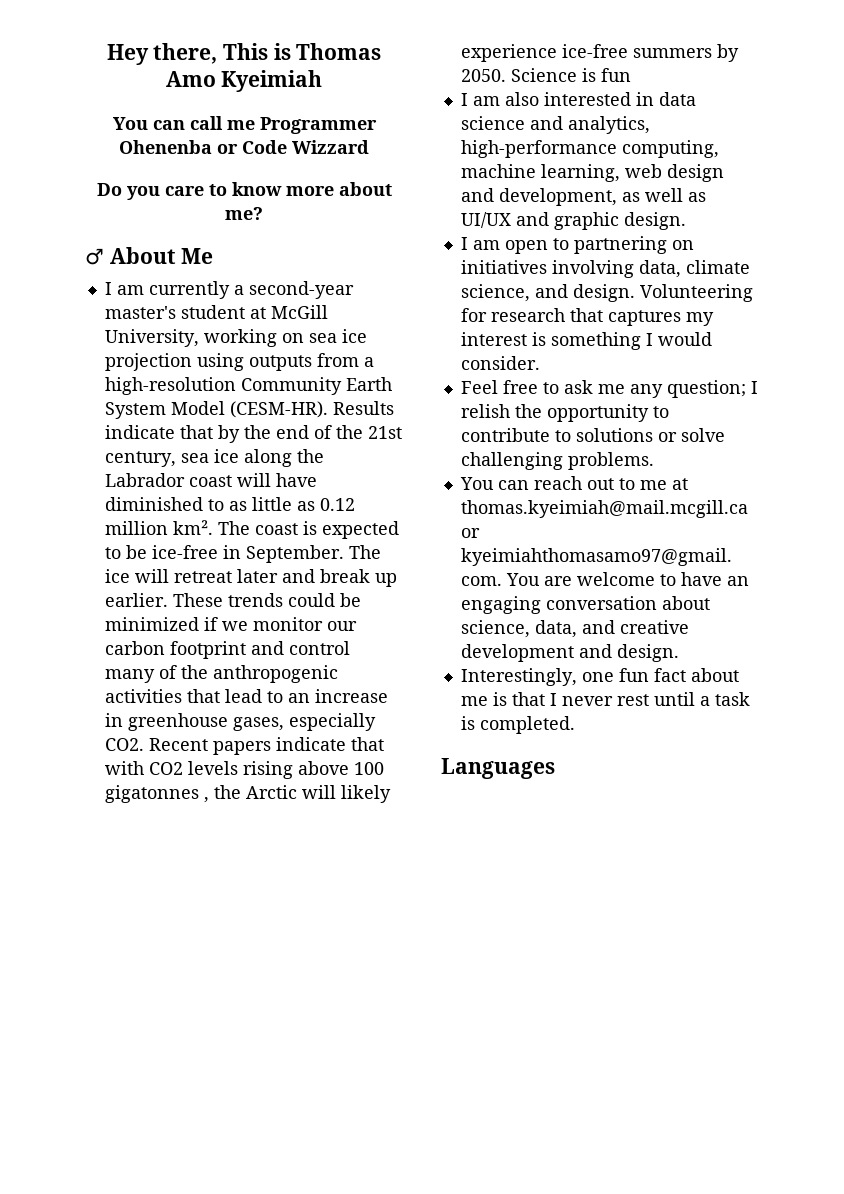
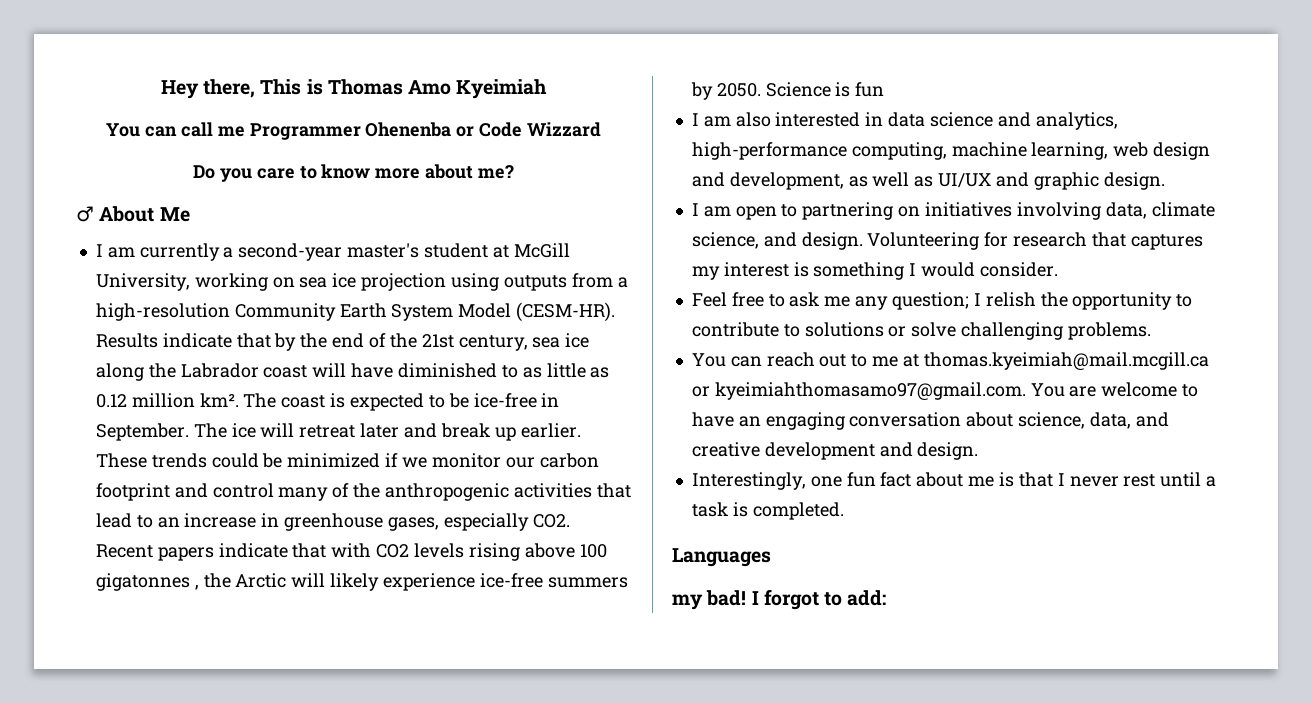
(555, 768) none -> [672,589,887,610] // my bad! I forgot to add:

